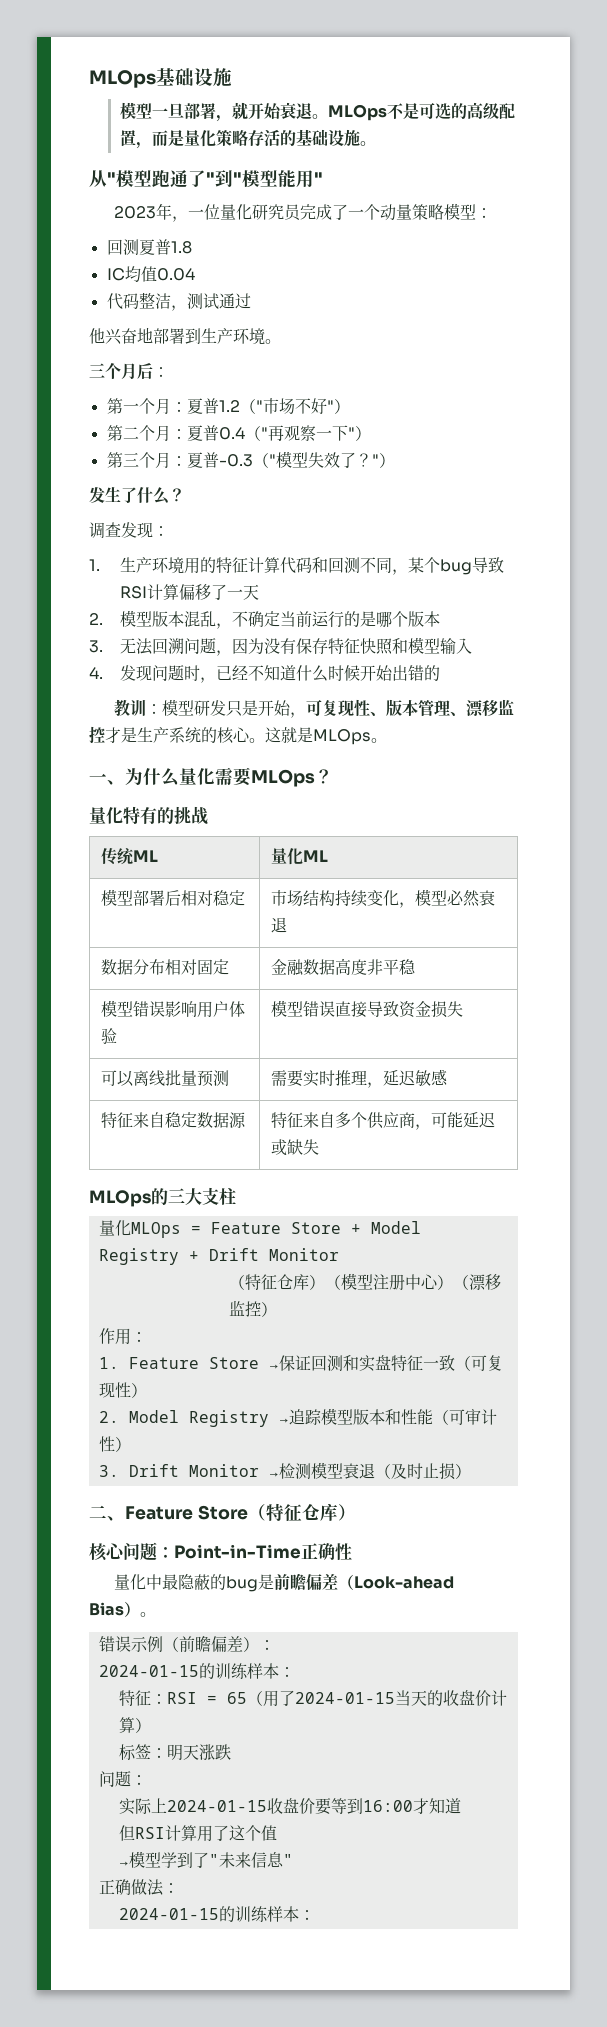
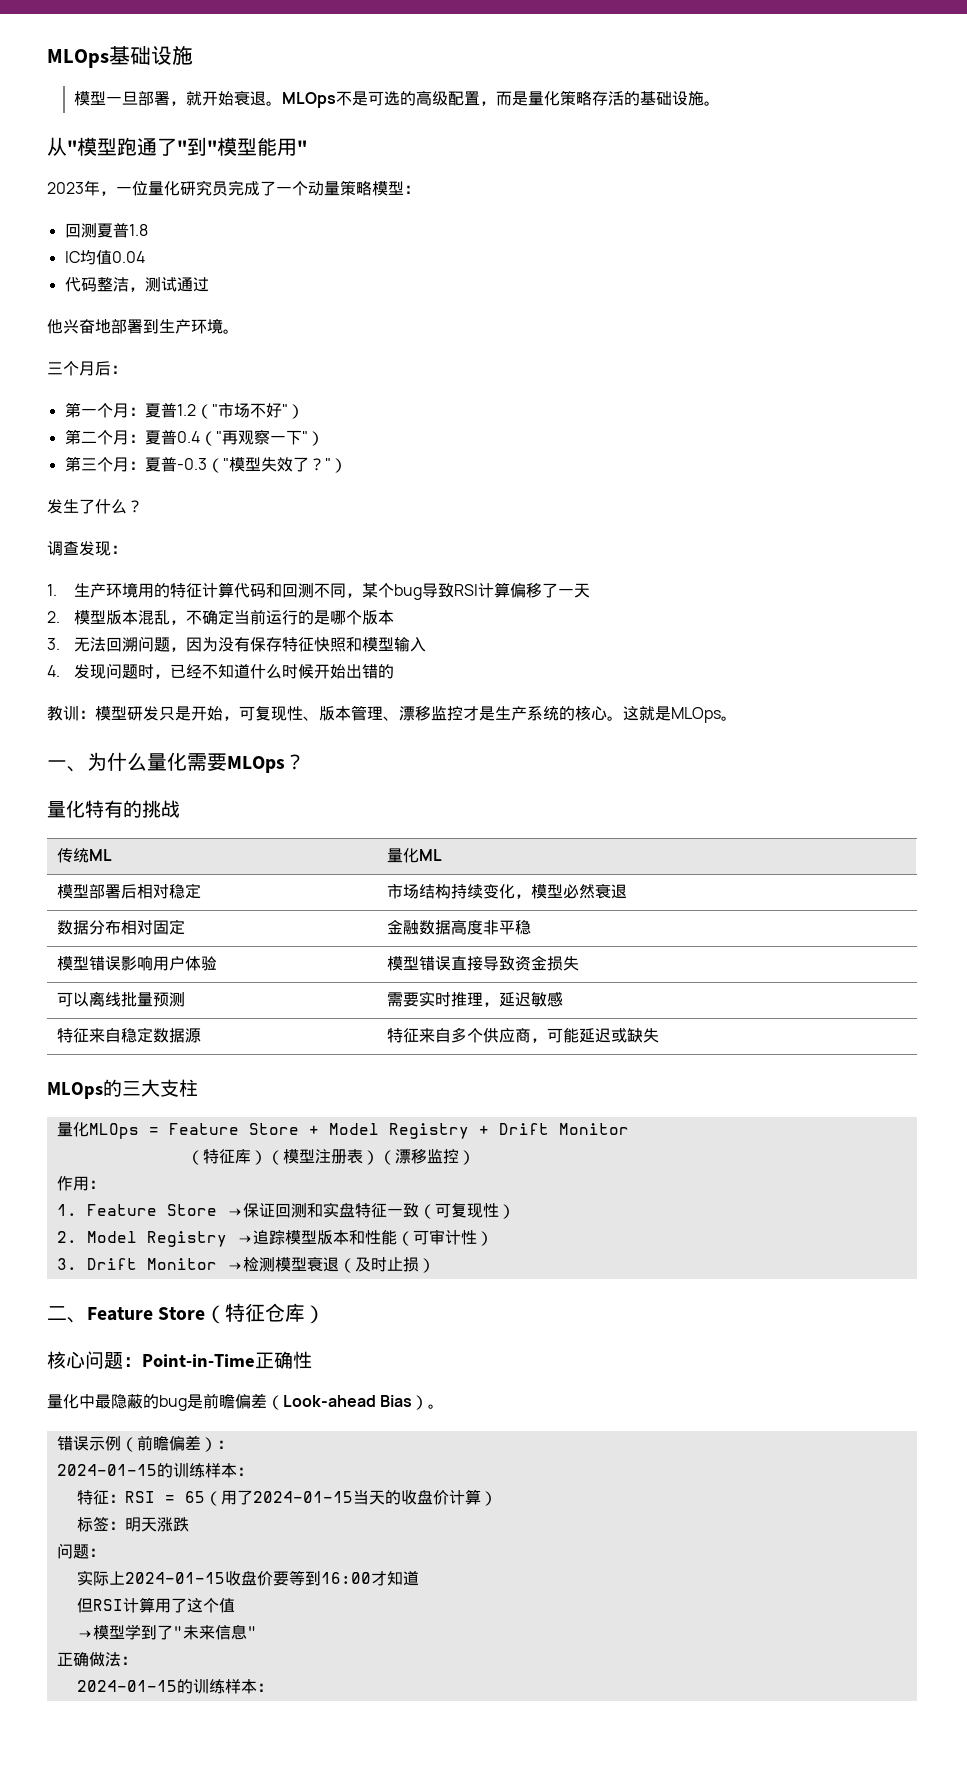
[276,1274,293,1290] 仓 -> (235, 1156) none
[404,1274,438,1290] 中心 -> [346,1149,363,1164] 表

